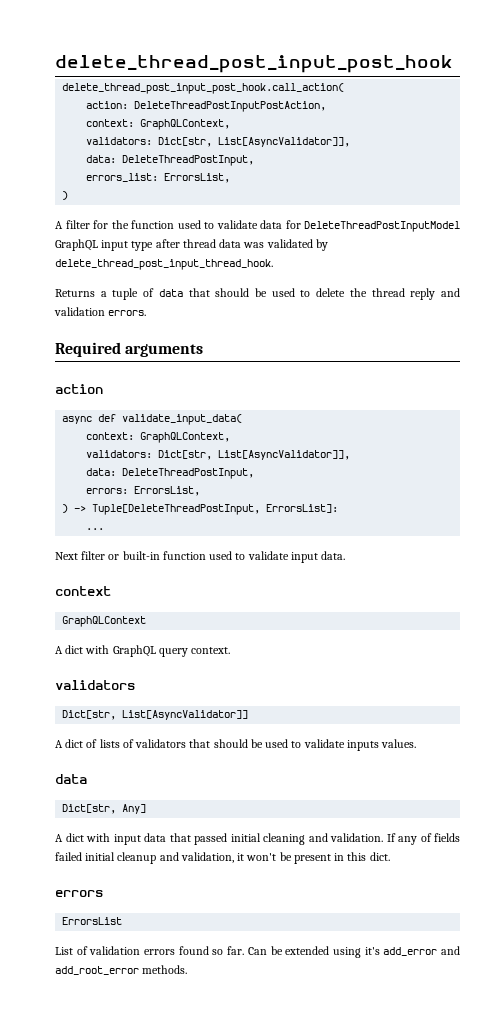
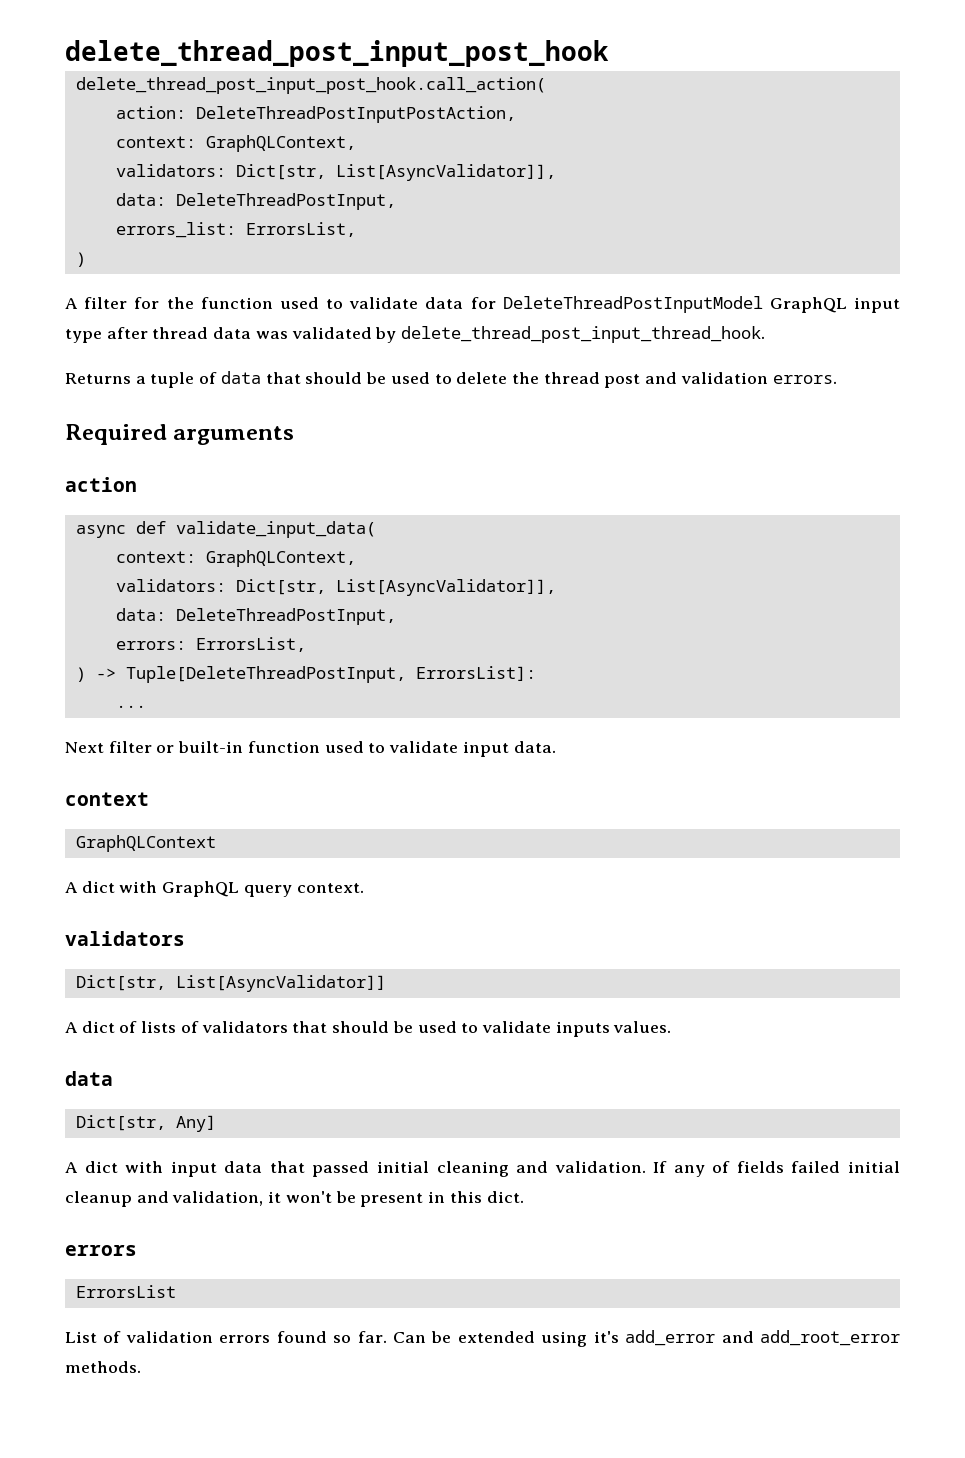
[410,288,436,300] reply -> [604,374,641,388] post

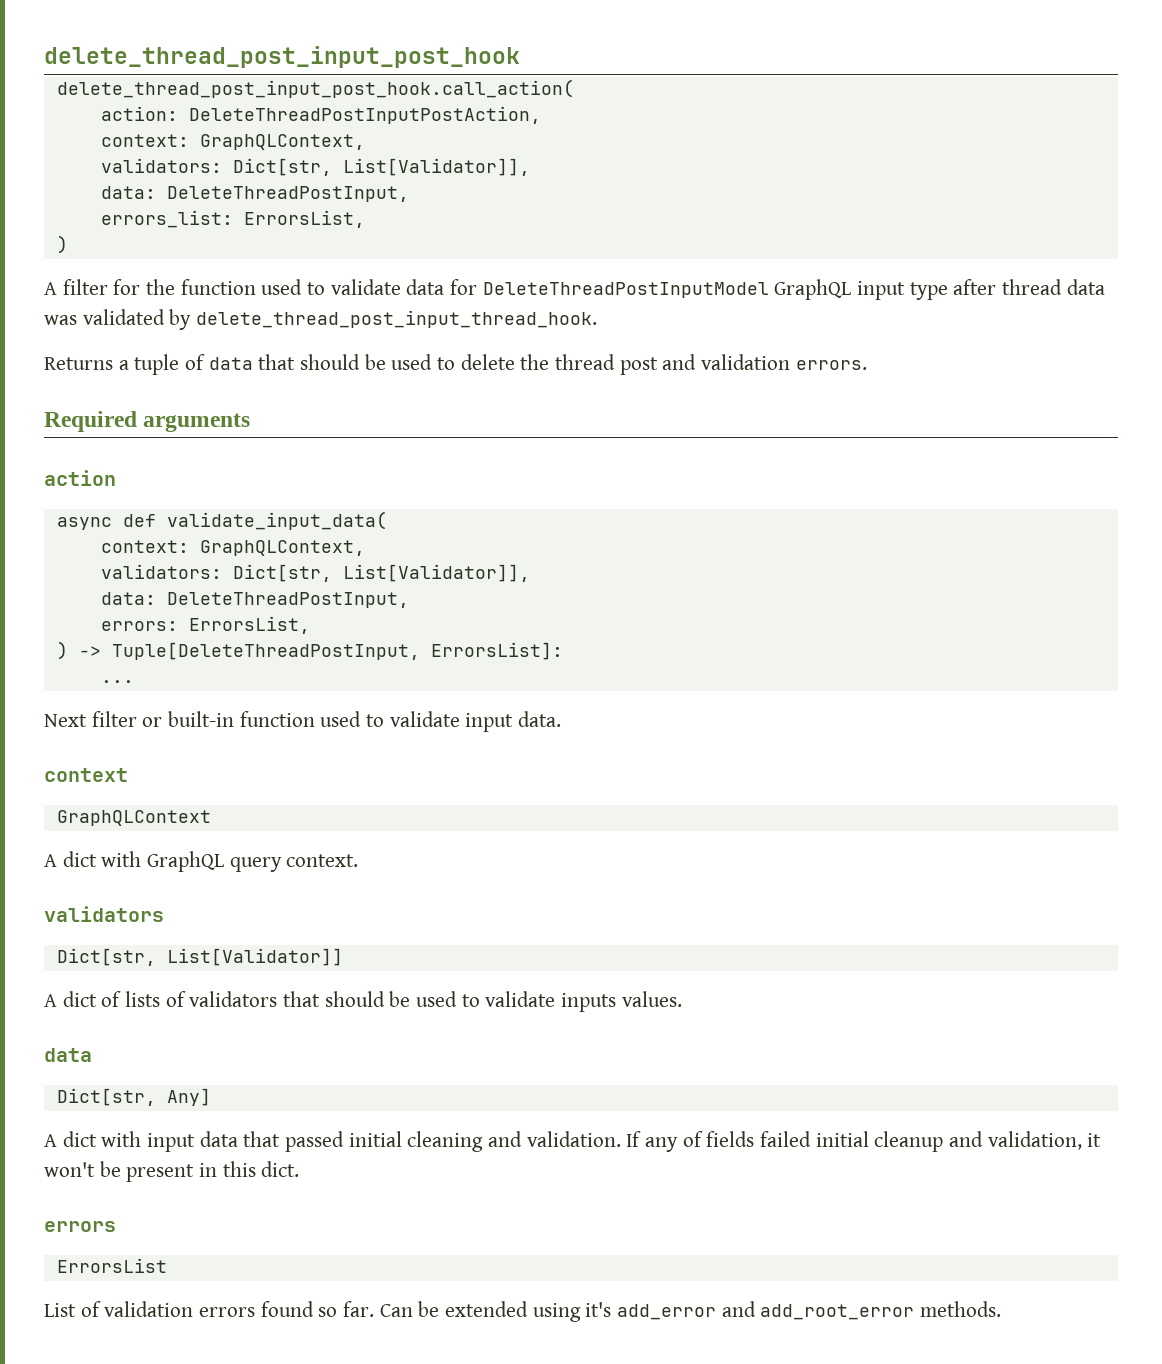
[335,164,556,181] List[AsyncValidator]], -> [342,158,530,176] List[Validator]],
[335,579,556,596] List[AsyncValidator]], -> [342,564,530,582] List[Validator]],
[175,975,386,992] List[AsyncValidator]] -> [166,948,343,966] List[Validator]]

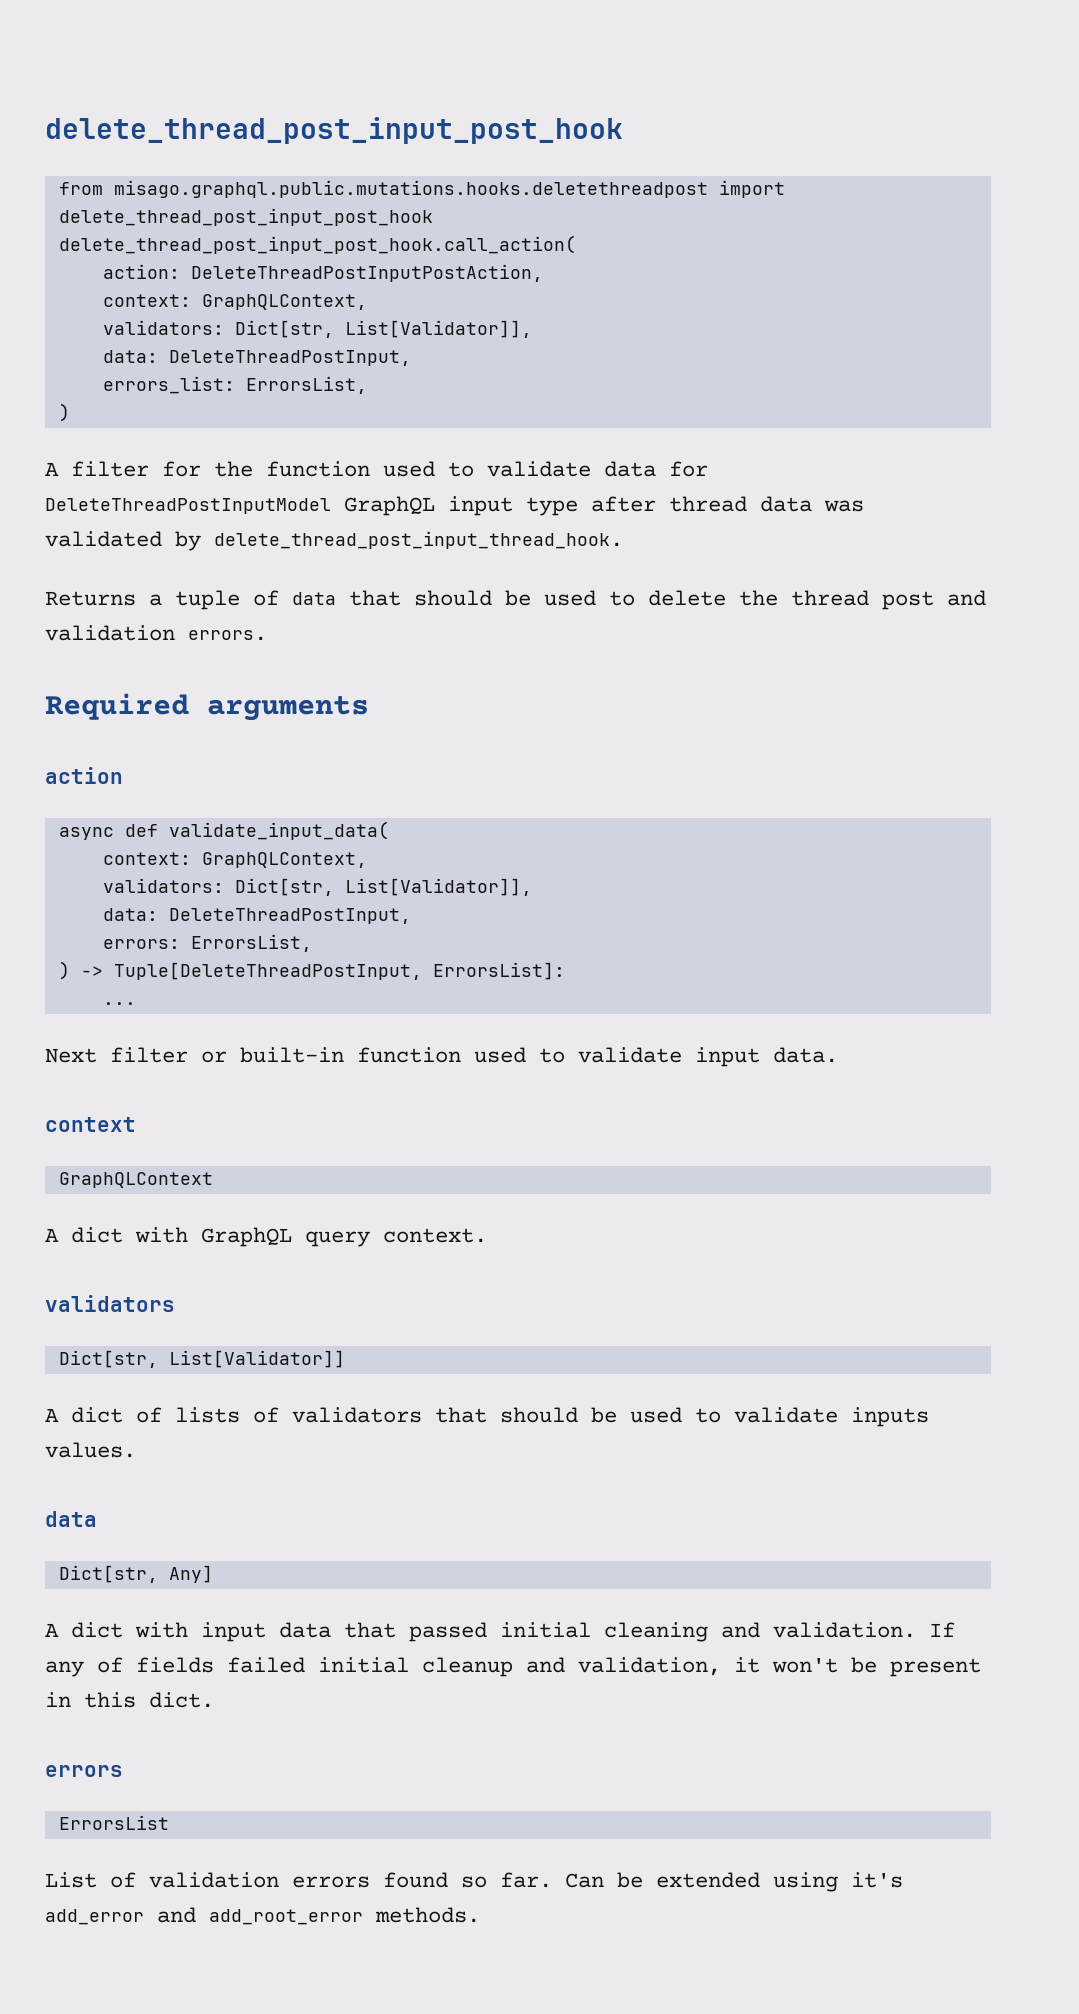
[44,46,520,68] delete_thread_post_input_post_hook -> [45,117,623,144] [58,180,785,198] [58,208,433,226] delete_thread_post_input_post_hook // from misago.graphql.public.mutations.hooks.deletethreadpost import delete_thread_post_input_post_hook

